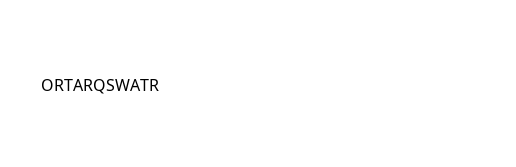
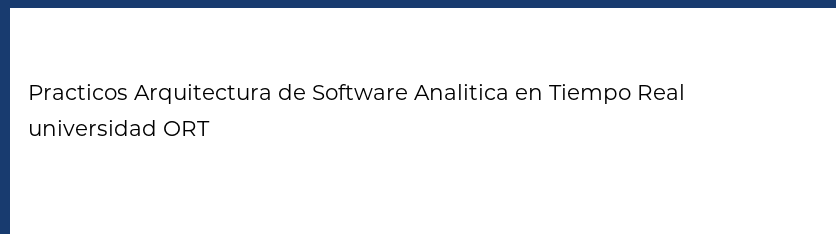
[41,79,159,94] ORTARQSWATR -> [28,84,685,104] [28,120,210,136] Practicos Arquitectura de Software Analitica en Tiempo Real universidad ORT

